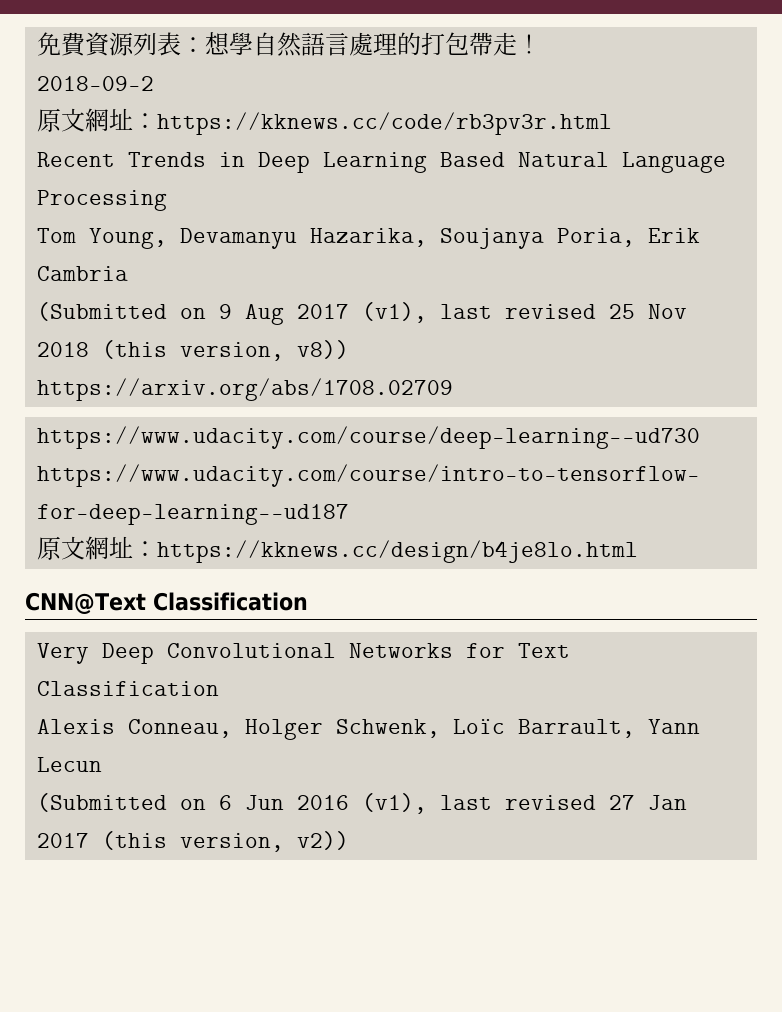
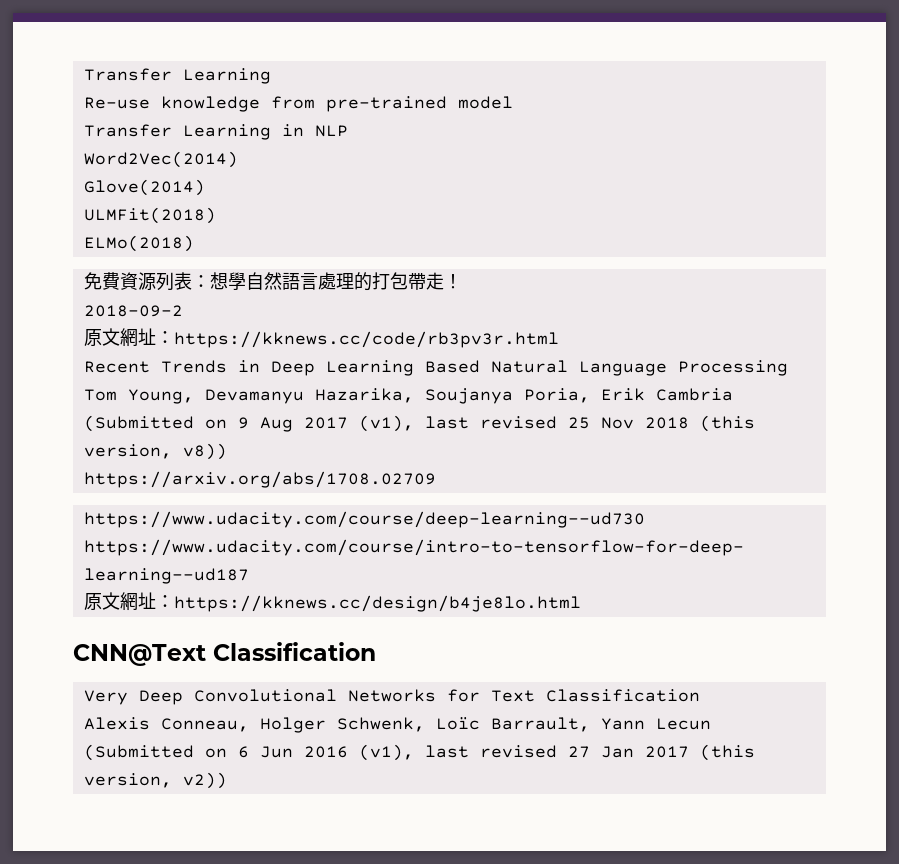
(37, 44) none -> [84,68,272,84] [84,96,514,112] [84,124,349,140] [84,151,239,168] [84,179,206,196] [84,207,217,224] [84,235,195,252] Transfer Learning // Re-use knowledge from pre-trained model // Transfer Learning in NLP // Word2Vec(2014) // Glove(2014) // ULMFit(2018) // ELMo(2018) //

